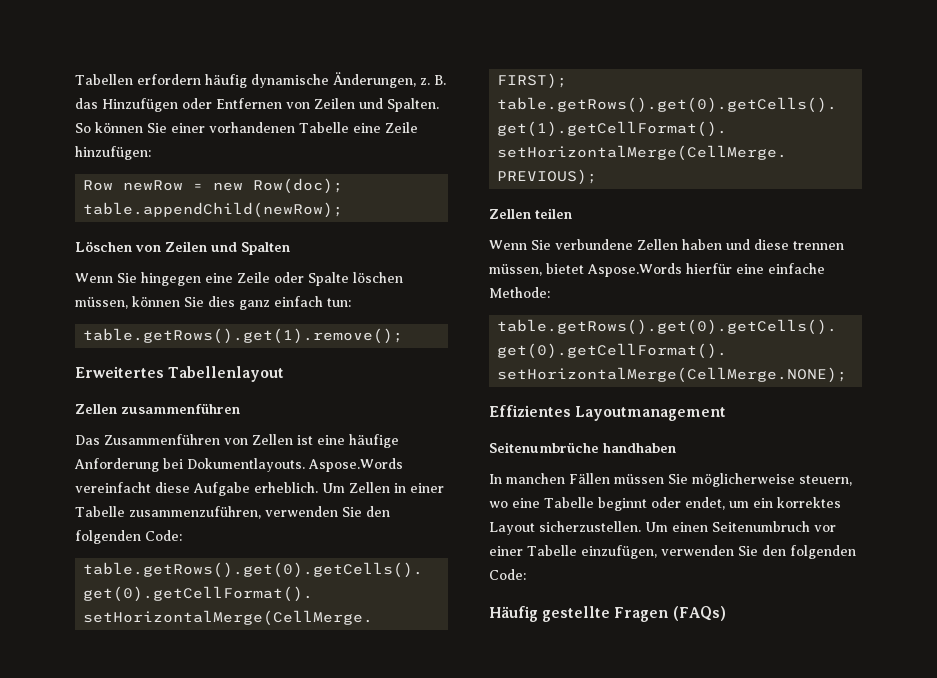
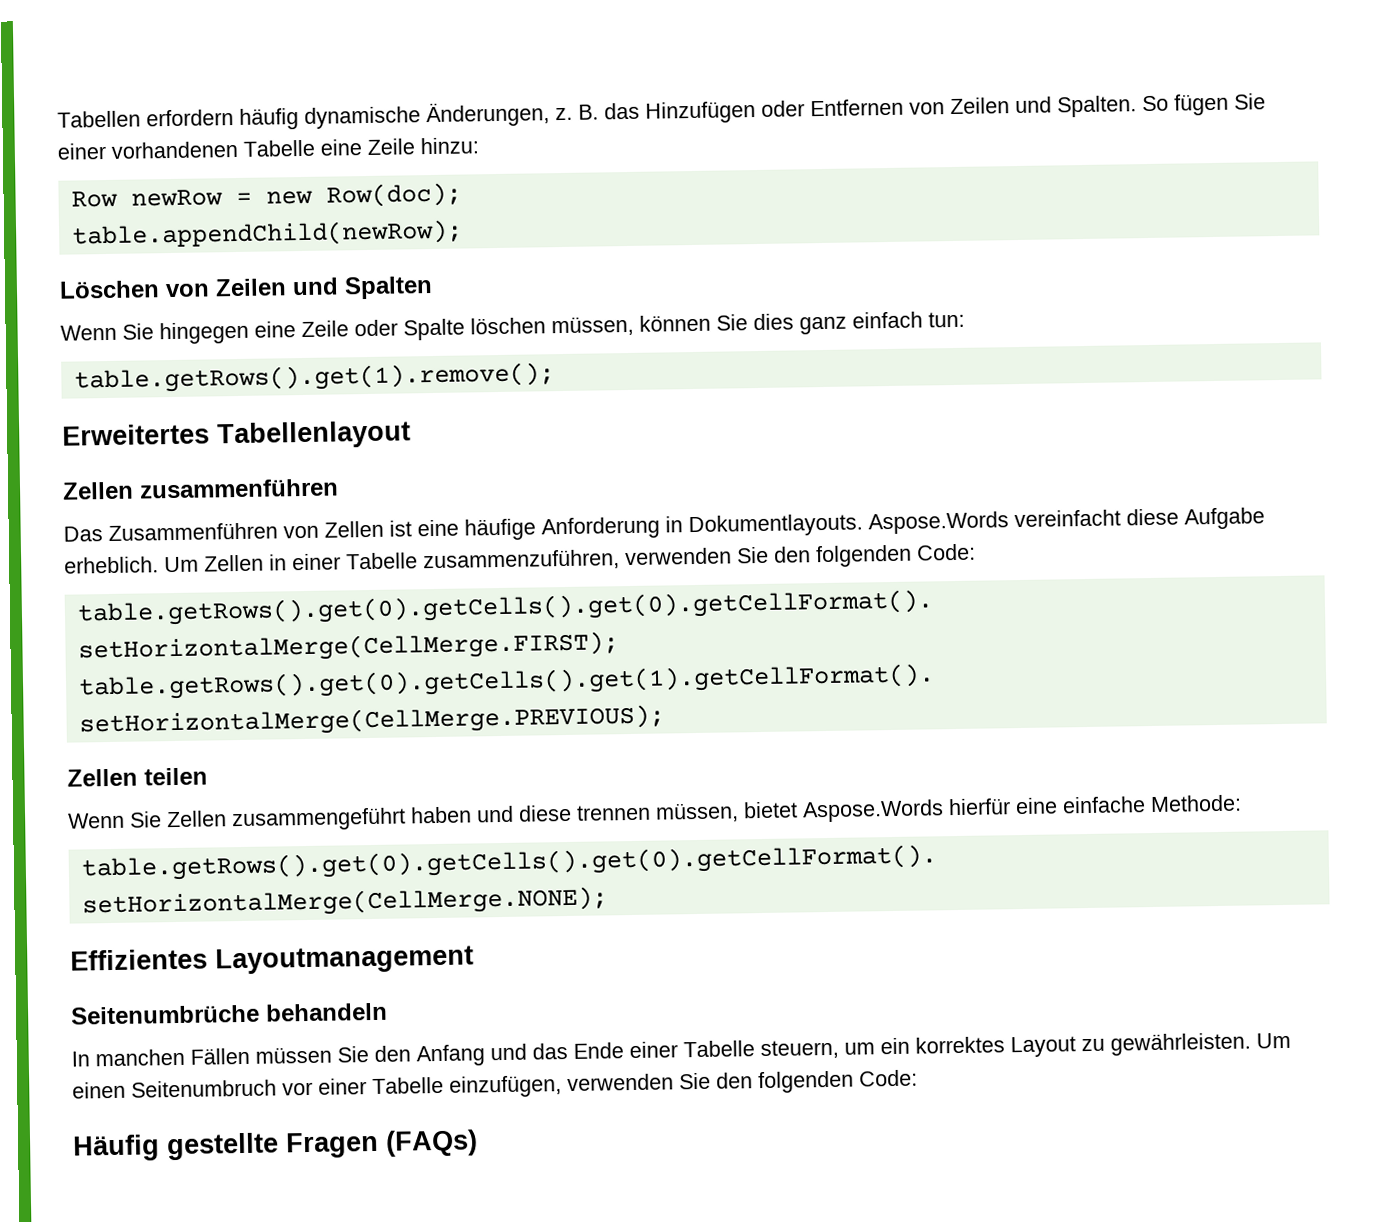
[95,122,143,133] können -> [1174,93,1229,116] fügen
[75,146,151,160] hinzufügen: -> [420,137,479,155] hinzu:
[163,458,183,469] bei -> [665,516,683,533] in
[555,239,678,250] verbundene Zellen -> [167,807,406,832] Zellen zusammengeführt
[603,443,676,453] handhaben -> [265,1002,388,1022] behandeln
[692,473,852,487] [489,497,725,511] möglicherweise steuern, wo eine Tabelle beginnt oder endet, -> [374,1039,839,1067] den Anfang und das Ende einer Tabelle steuern,
[539,521,641,532] sicherzustellen. -> [1081,1032,1251,1056] zu gewährleisten.

